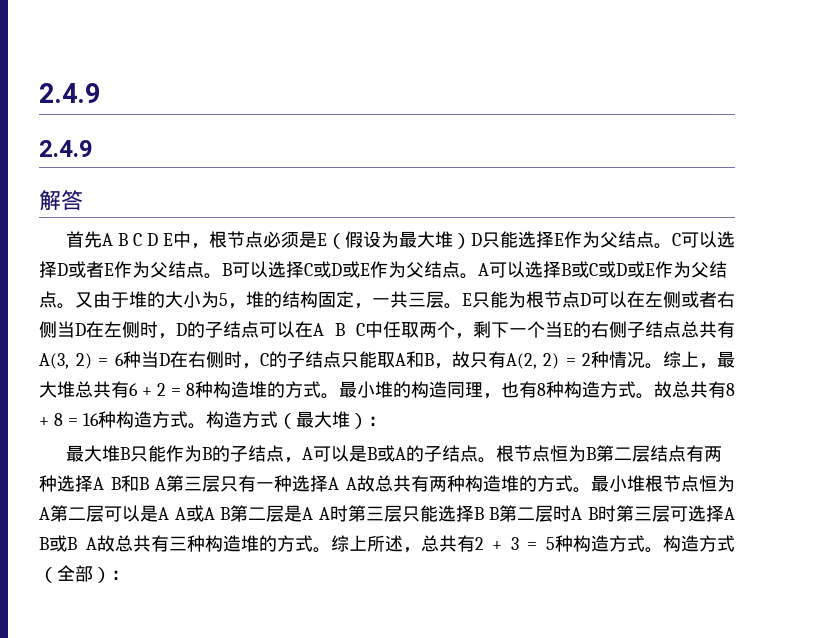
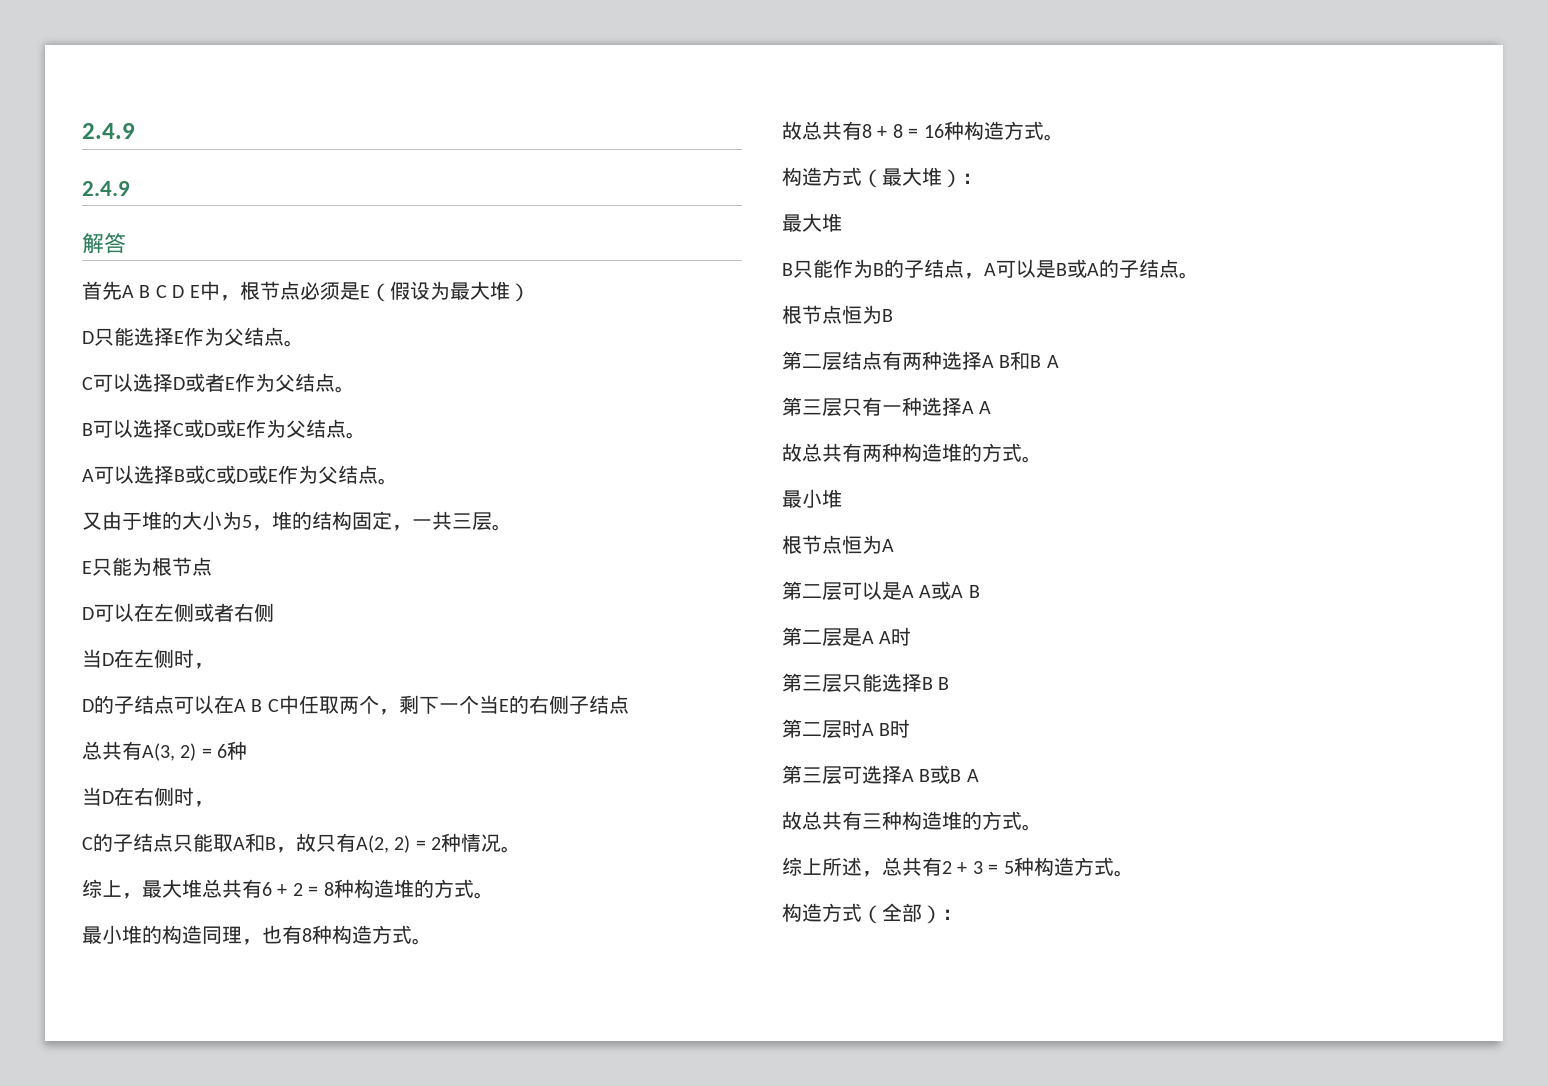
(471, 241) none -> (530, 292) //
(672, 246) none -> (304, 343) //
(222, 276) none -> (355, 389) //
(478, 276) none -> (366, 435) //
(75, 306) none -> (398, 481) //
(462, 306) none -> (512, 527) //
(580, 299) none -> (212, 566) //
(57, 329) none -> (274, 612) //
(176, 336) none -> (214, 666) //
(681, 329) none -> (629, 704) //
(141, 359) none -> (248, 750) //
(260, 366) none -> (214, 804) //
(663, 366) none -> (522, 849) //
(339, 396) none -> (494, 895) //
(654, 396) none -> (432, 941) //
(206, 426) none -> (1064, 137) //
(120, 453) none -> (842, 222) //
(496, 460) none -> (1199, 275) //
(596, 453) none -> (893, 315) //
(167, 483) none -> (1059, 361) //
(357, 483) none -> (992, 407) //
[591,475,645,492] 最小堆 -> [782,489,842,508] // 最小堆 //
(50, 513) none -> (894, 545) //
(231, 513) none -> (980, 591) //
(348, 513) none -> (912, 636) //
(500, 513) none -> (950, 683) //
(617, 513) none -> (911, 728) //
(97, 543) none -> (979, 775) //
(331, 550) none -> (1042, 827) //
(664, 550) none -> (1134, 873) //

